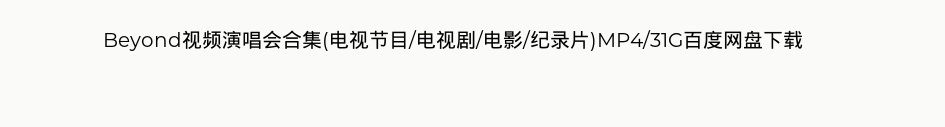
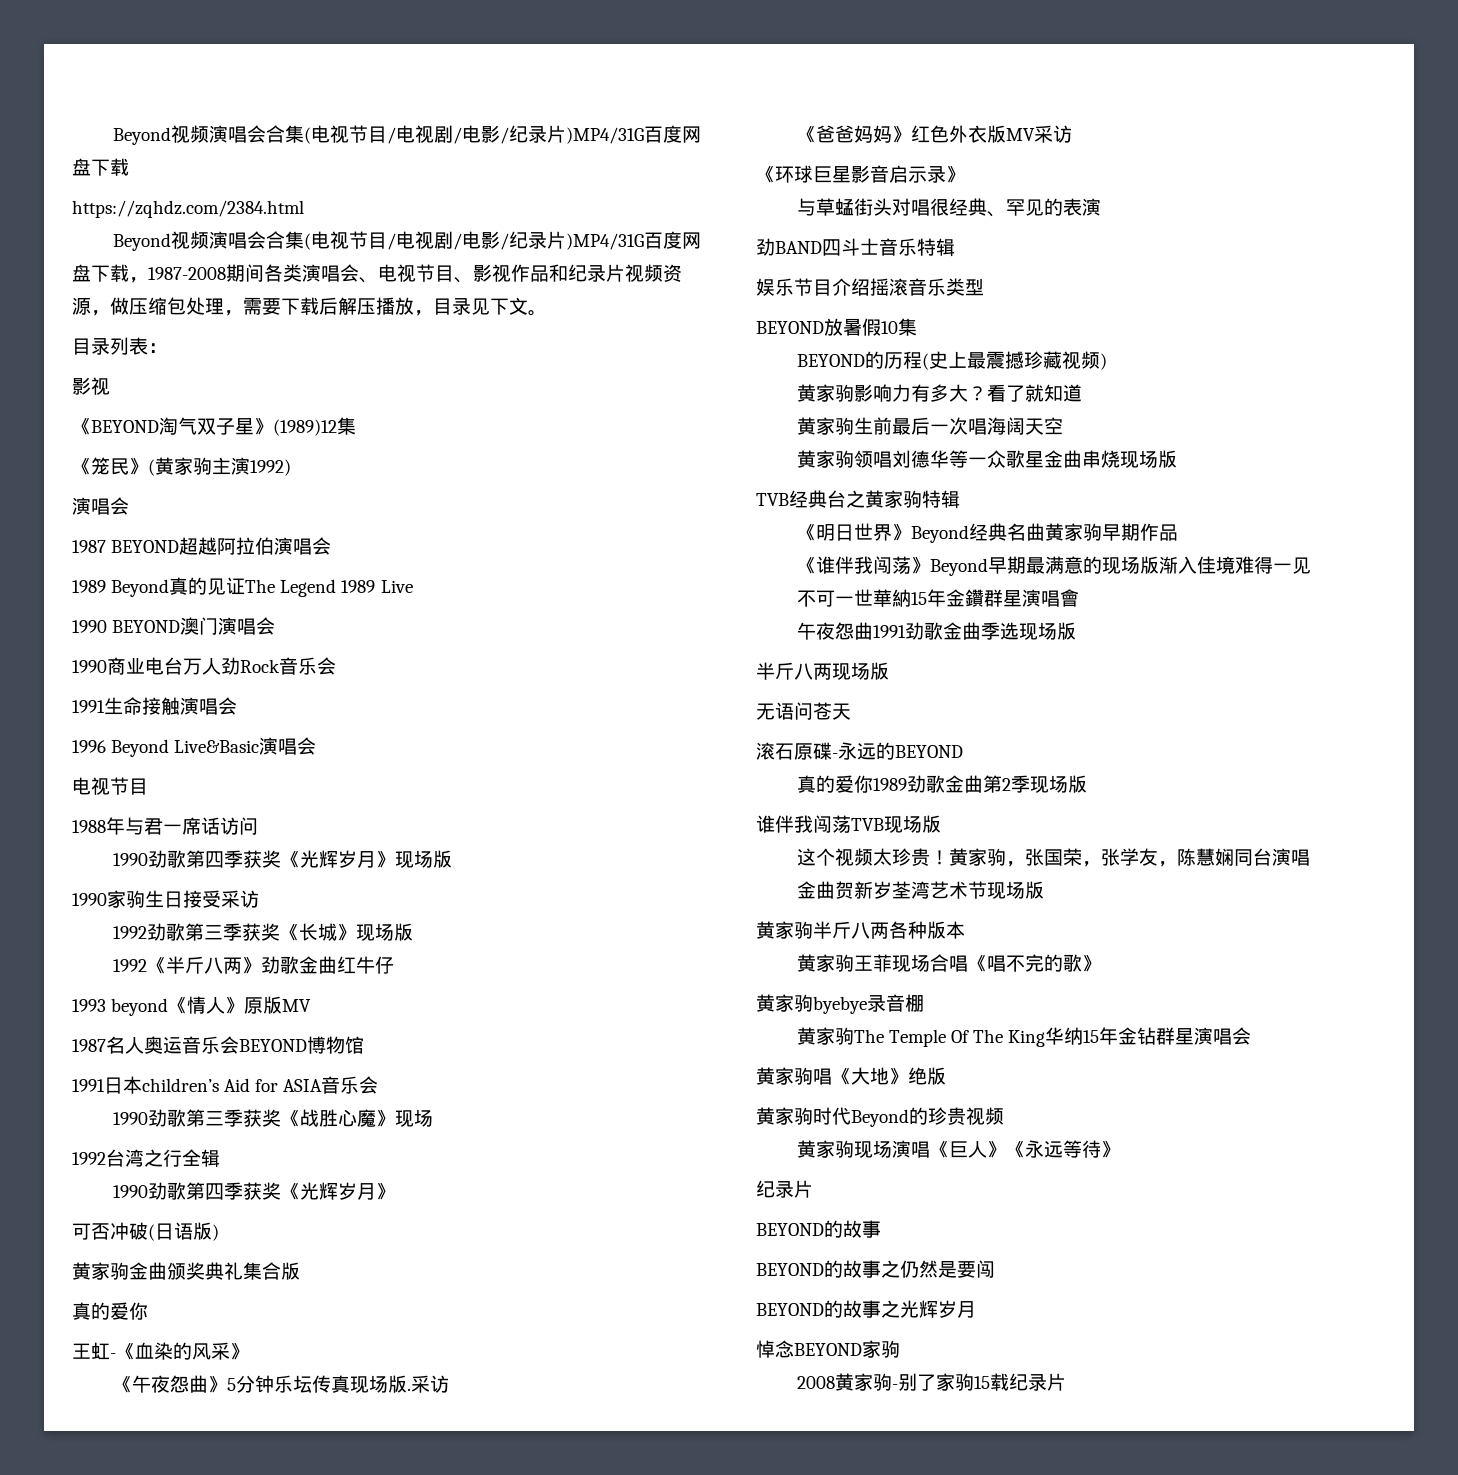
(803, 39) none -> [72,200,304,218] [112,231,701,251] [72,264,682,283] [72,297,547,316] [72,337,167,355] [72,377,110,395] [72,417,356,436] [72,457,291,476] [72,497,129,515] [72,537,332,555] [72,577,413,597] [72,617,276,635] [72,657,336,675] [72,697,237,715] [72,737,317,757] [72,777,148,795] [72,817,258,835] [112,850,452,868] [72,890,259,908] [112,923,413,941] [112,956,394,974] [72,996,312,1016] [72,1036,364,1054] [72,1076,379,1094] [112,1109,433,1127] [72,1149,220,1168] [112,1182,395,1200] [72,1222,219,1241] [72,1262,300,1280] [72,1302,148,1320] [72,1342,249,1360] [112,1375,449,1393] [796,125,1072,143] [756,165,965,183] [796,198,1101,217] [756,238,955,257] [756,278,984,296] [756,318,917,336] [796,351,1107,370] [796,384,1082,402] [796,417,1063,435] [796,450,1177,468] [756,490,960,509] [796,523,1178,543] [796,556,1311,576] [796,589,1079,607] [796,622,1076,640] [756,662,889,680] [756,702,851,720] [756,742,963,760] [796,775,1087,793] [756,815,941,833] [796,848,1310,867] [796,881,1044,899] [756,921,965,939] [796,954,1101,972] [756,994,924,1014] [796,1027,1252,1047] [756,1067,946,1085] [756,1107,1004,1127] [796,1140,1120,1158] [756,1180,813,1198] [756,1220,881,1238] [756,1260,995,1278] [756,1300,976,1318] [756,1340,900,1358] [796,1373,1066,1391] // https://zqhdz.com/2384.html // Beyond视频演唱会合集(电视节目/电视剧/电影/纪录片)MP4/31G百度网盘下载，1987-2008期间各类演唱会、电视节目、影视作品和纪录片视频资源，做压缩包处理，需要下载后解压播放，目录见下文。 // 目录列表： // 影视 // 《BEYOND淘气双子星》(1989)12集 // 《笼民》(黄家驹主演1992) // 演唱会 // 1987 BEYOND超越阿拉伯演唱会 // 1989 Beyond真的见证The Legend 1989 Live // 1990 BEYOND澳门演唱会 // 1990商业电台万人劲Rock音乐会 // 1991生命接触演唱会 // 1996 Beyond Live&Basic演唱会 // 电视节目 // 1988年与君一席话访问 // 1990劲歌第四季获奖《光辉岁月》现场版 // 1990家驹生日接受采访 // 1992劲歌第三季获奖《长城》现场版 // 1992《半斤八两》劲歌金曲红牛仔 // 1993 beyond《情人》原版MV // 1987名人奥运音乐会BEYOND博物馆 // 1991日本children’s Aid for ASIA音乐会 // 1990劲歌第三季获奖《战胜心魔》现场 // 1992台湾之行全辑 // 1990劲歌第四季获奖《光辉岁月》 // 可否冲破(日语版) // 黄家驹金曲颁奖典礼集合版 // 真的爱你 // 王虹-《血染的风采》 // 《午夜怨曲》5分钟乐坛传真现场版.采访 // 《爸爸妈妈》红色外衣版MV采访 // 《环球巨星影音启示录》 // 与草蜢街头对唱很经典、罕见的表演 // 劲BAND四斗士音乐特辑 // 娱乐节目介绍摇滚音乐类型 // BEYOND放暑假10集 // BEYOND的历程(史上最震撼珍藏视频) // 黄家驹影响力有多大？看了就知道 // 黄家驹生前最后一次唱海阔天空 // 黄家驹领唱刘德华等一众歌星金曲串烧现场版 // TVB经典台之黄家驹特辑 // 《明日世界》Beyond经典名曲黄家驹早期作品 // 《谁伴我闯荡》Beyond早期最满意的现场版渐入佳境难得一见 // 不可一世華納15年金鑽群星演唱會 // 午夜怨曲1991劲歌金曲季选现场版 // 半斤八两现场版 // 无语问苍天 // 滚石原碟-永远的BEYOND // 真的爱你1989劲歌金曲第2季现场版 // 谁伴我闯荡TVB现场版 // 这个视频太珍贵！黄家驹，张国荣，张学友，陈慧娴同台演唱 // 金曲贺新岁荃湾艺术节现场版 // 黄家驹半斤八两各种版本 // 黄家驹王菲现场合唱《唱不完的歌》 // 黄家驹byebye录音棚 // 黄家驹The Temple Of The King华纳15年金钻群星演唱会 // 黄家驹唱《大地》绝版 // 黄家驹时代Beyond的珍贵视频 // 黄家驹现场演唱《巨人》《永远等待》 // 纪录片 // BEYOND的故事 // BEYOND的故事之仍然是要闯 // BEYOND的故事之光辉岁月 // 悼念BEYOND家驹 // 2008黄家驹-别了家驹15载纪录片

